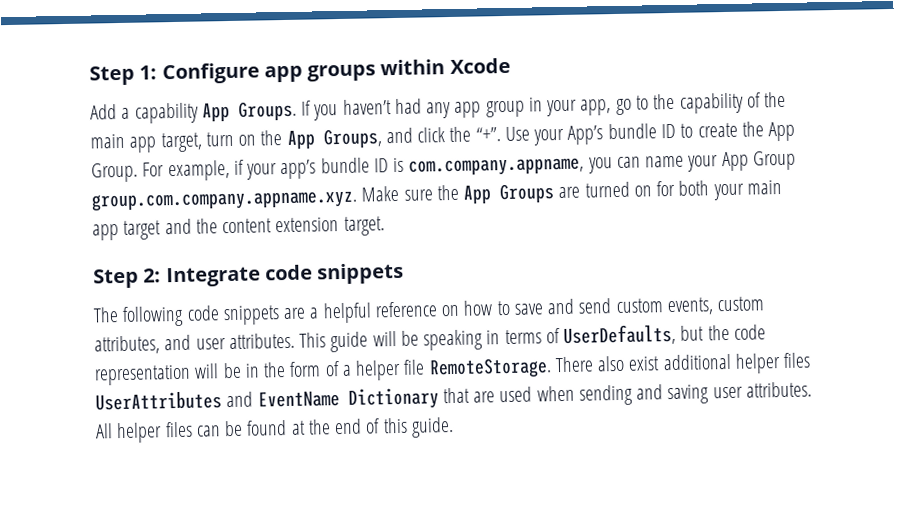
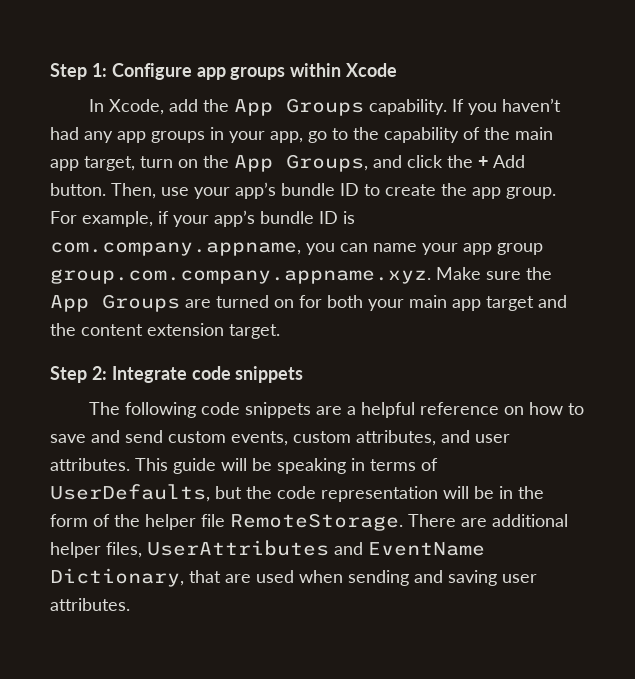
[90,100,297,124] Add a capability App Groups. -> [89,98,448,116] In Xcode, add the App Groups capability.
[485,100,525,118] group -> [151,131,205,143] groups
[475,125,604,146] “+”. Use your App’s -> [478,155,525,168] [50,182,276,199] + Add button. Then, use your app’s
[768,121,796,142] [91,162,138,183] App Group. -> [472,187,556,199] app group.
[721,150,796,172] App Group -> [463,243,543,255] app group
[341,364,352,377] a -> [114,514,140,527] the
[597,355,661,372] also exist -> [461,518,487,527] are
[783,352,812,368] files -> [106,542,142,558] files,
[347,387,439,410] Dictionary -> [50,568,184,587] Dictionary,
[95,417,454,444] All helper files can be found at the end of this guide. -> (130, 604) none

